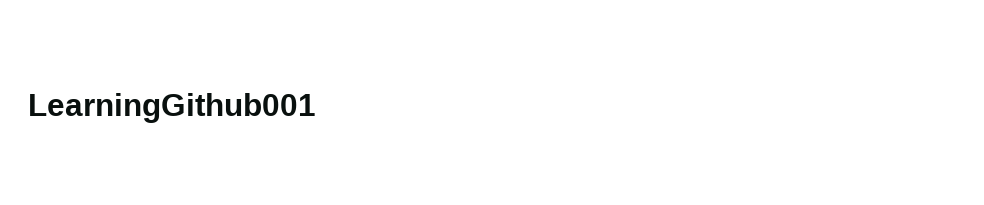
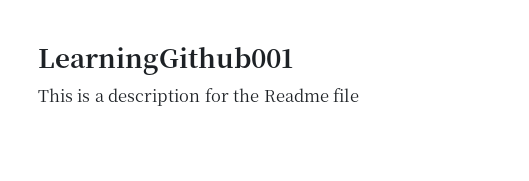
(316, 108) none -> [38,88,360,106] // This is a description for the Readme file

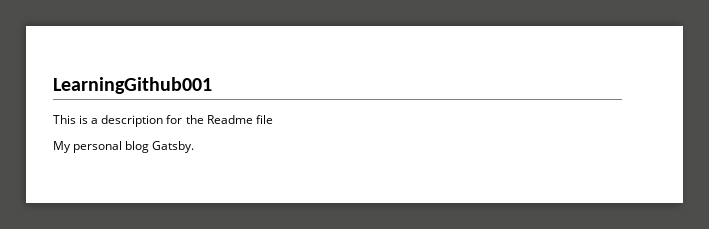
(360, 95) none -> [53,141,195,153] // My personal blog Gatsby.

